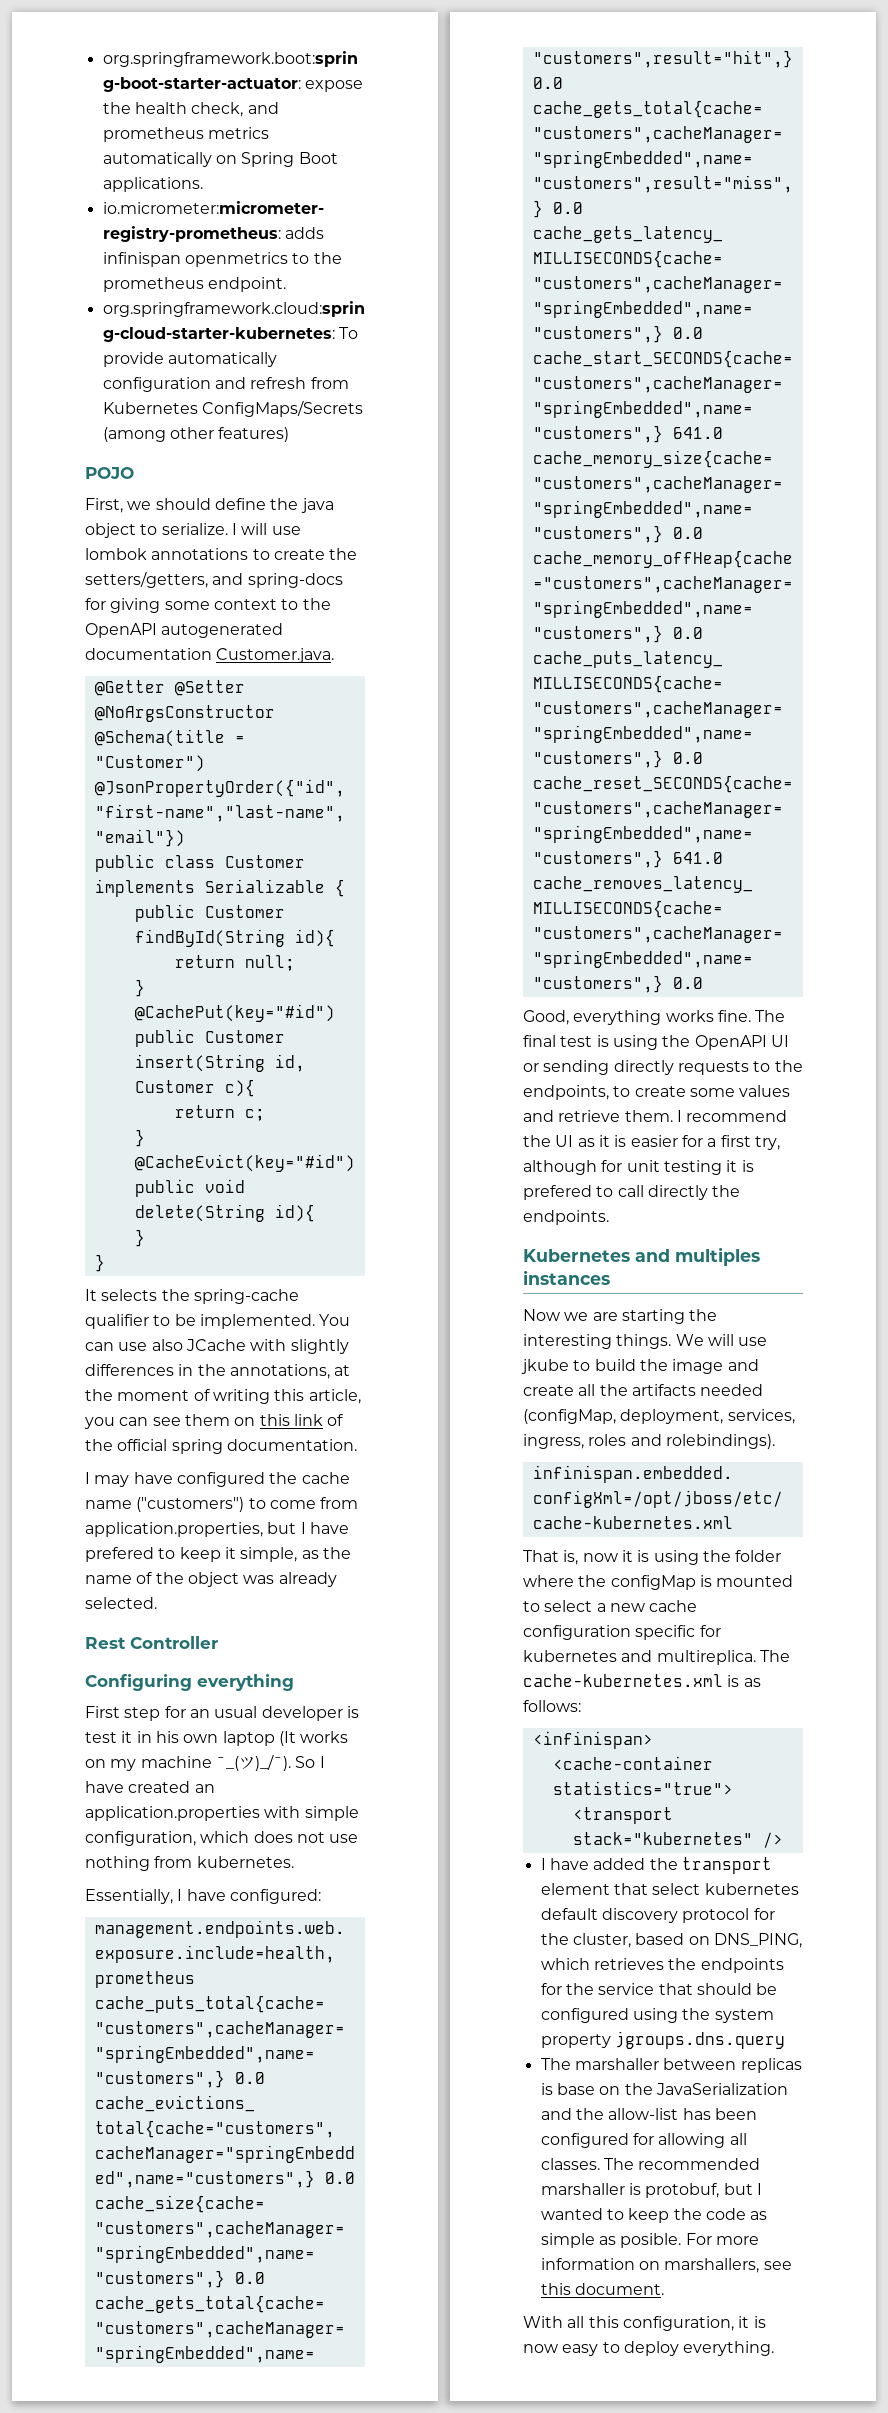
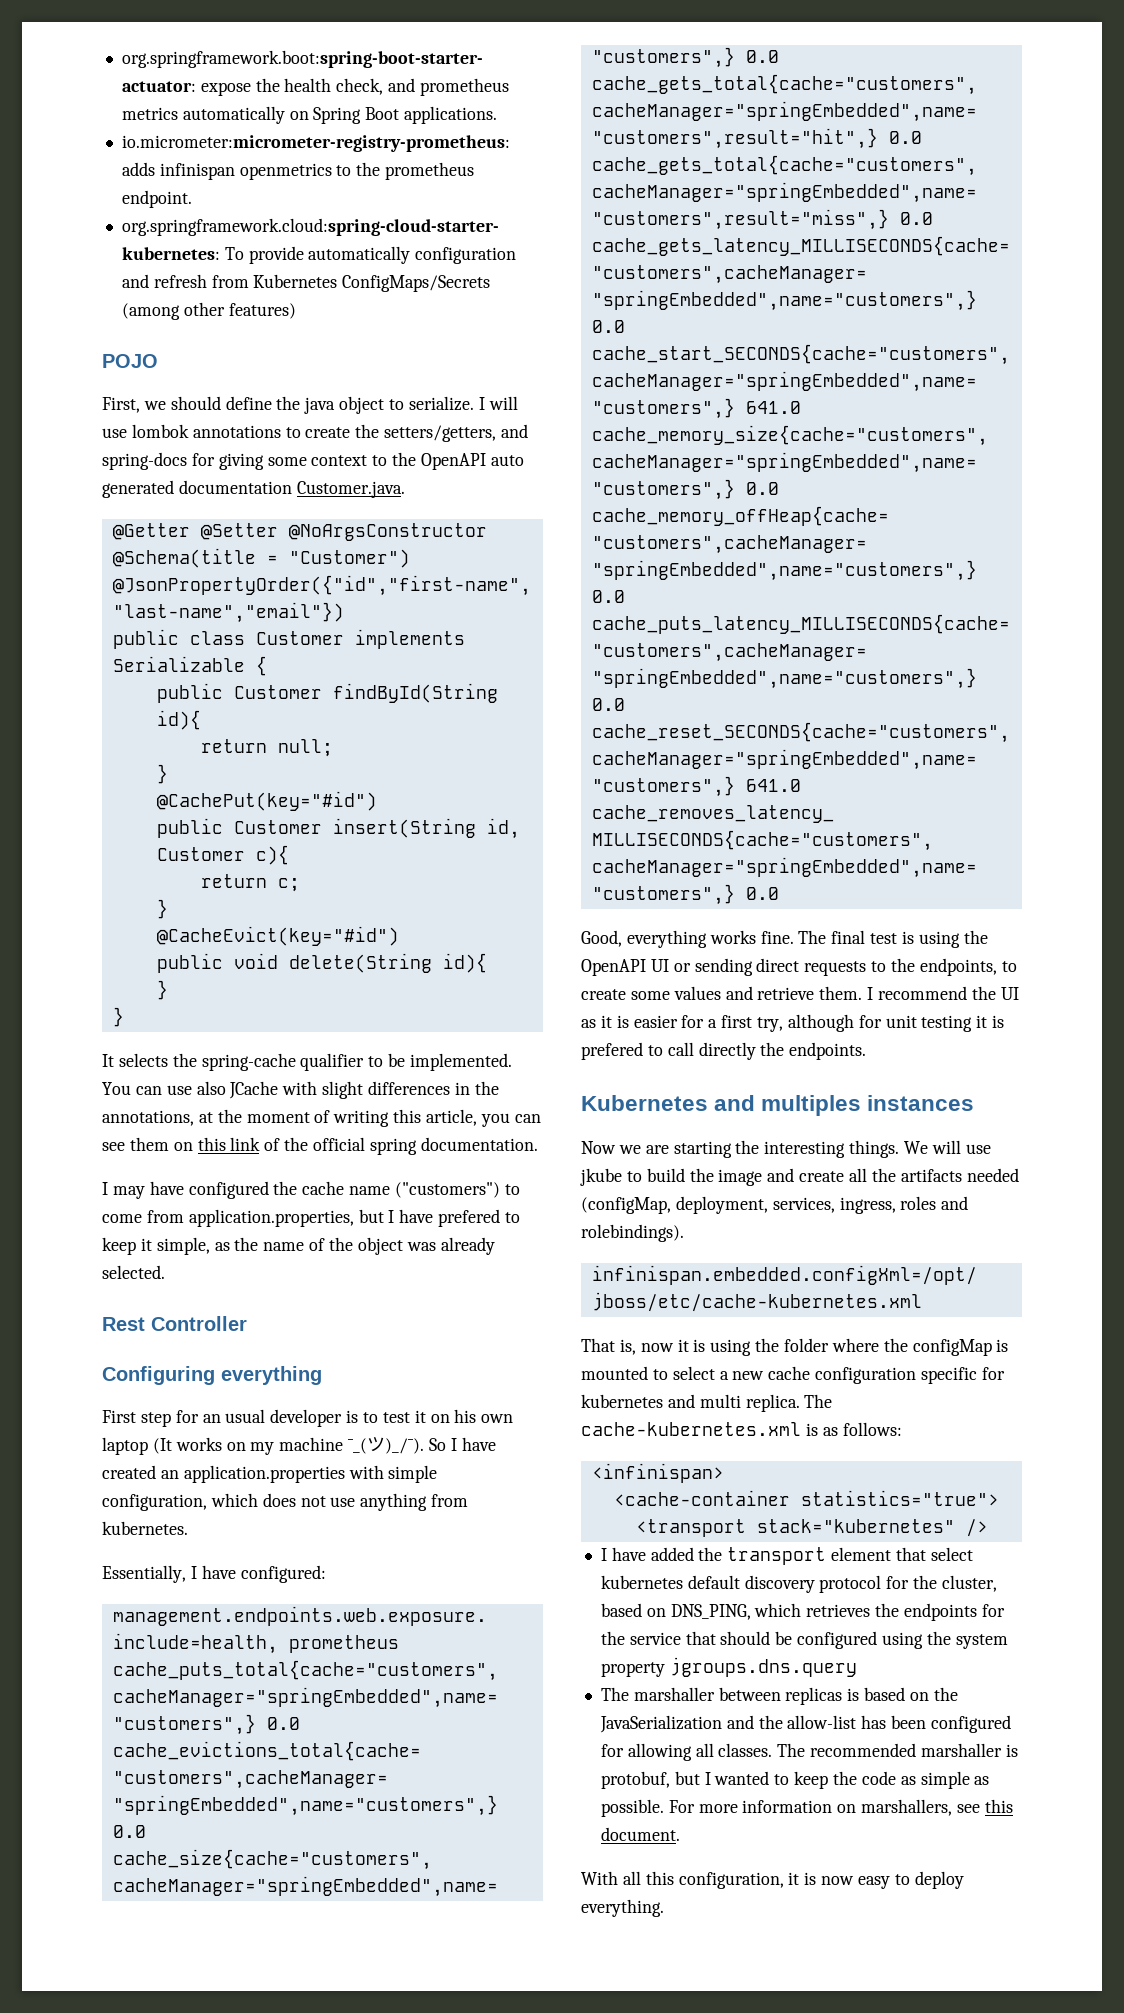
[161,623,284,638] autogenerated -> [490,455,524,466] [102,480,174,498] auto generated
[290,1339,349,1354] slightly -> [322,1081,364,1099] slight
(359, 1712) none -> [363,1412,379,1423] to
[136,1731,152,1743] in -> [430,1414,450,1423] on
[85,1856,150,1871] nothing -> [360,1493,428,1511] anything
[613,1060,674,1075] directly -> [756,958,800,972] direct
[656,1650,756,1665] multireplica. -> [699,1394,800,1412] multi replica.
[556,2083,595,2095] base -> [864,1687,906,1701] based
[620,2233,682,2248] posible. -> [600,1799,664,1817] possible.

